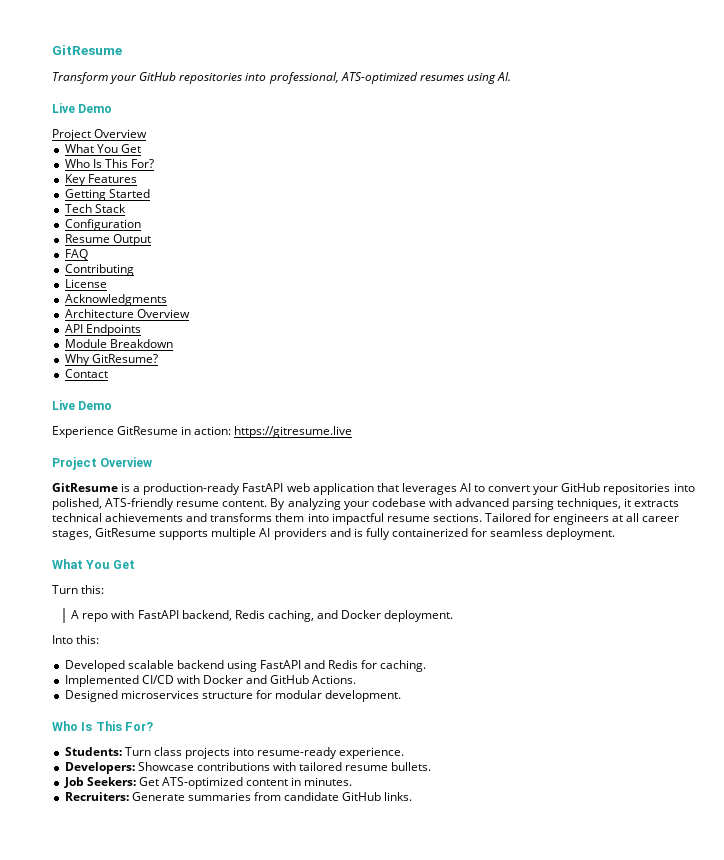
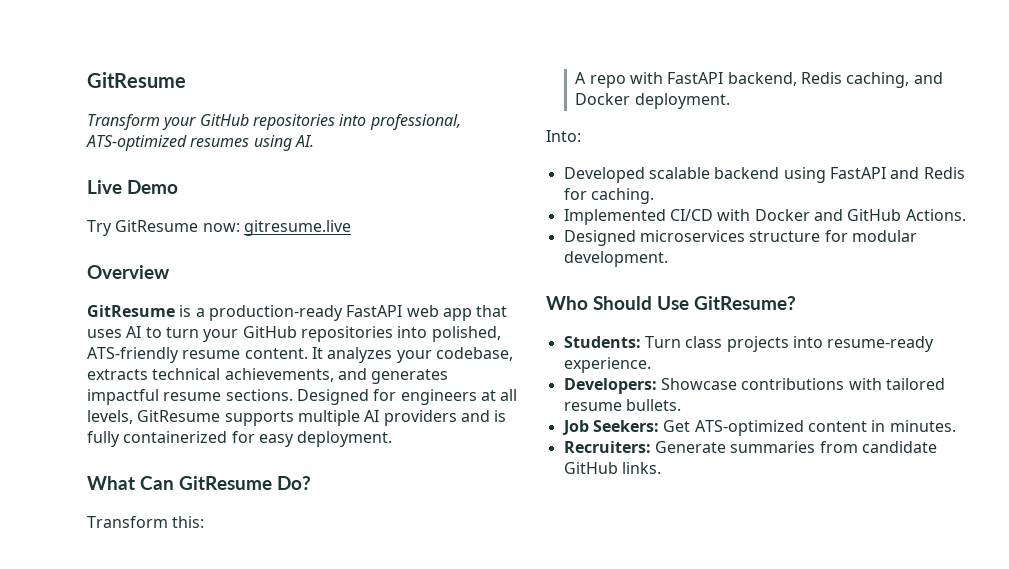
[52,129,148,141] [64,144,141,153] [64,159,154,168] [64,174,137,186] [64,189,150,201] [64,204,126,213] [64,219,141,231] [64,234,151,246] [64,249,88,260] [64,264,134,276] [64,279,107,288] [64,294,167,306] [64,309,190,318] [64,324,141,336] [64,339,173,348] [64,354,158,366] [64,369,108,378] [52,400,113,410] [52,426,353,438] [52,457,97,470] Project Overview // What You Get // Who Is This For? // Key Features // Getting Started // Tech Stack // Configuration // Resume Output // FAQ // Contributing // License // Acknowledgments // Architecture Overview // API Endpoints // Module Breakdown // Why GitResume? // Contact // Live Demo // Experience GitResume in action: https://gitresume.live // Project -> [87,220,351,236] Try GitResume now: gitresume.live //
[312,483,457,495] application that leverages -> [442,305,508,321] [87,329,122,338] app that uses
[488,485,531,492] convert -> [165,327,199,338] turn
[270,498,680,510] [52,513,329,522] By analyzing your codebase with advanced parsing techniques, it extracts technical achievements and transforms them into -> [311,347,513,363] [87,368,449,384] It analyzes your codebase, extracts technical achievements, and generates
[484,513,531,522] Tailored -> [296,389,369,405] Designed
[642,516,680,522] [52,530,92,540] career stages, -> [87,410,133,424] levels,
[490,528,544,537] seamless -> [258,434,294,447] easy
[86,560,135,569] [52,585,78,594] You Get // Turn -> [140,476,311,490] [87,516,168,528] Can GitResume Do? // Transform
[52,635,100,644] Into this: -> [546,130,581,142] Into:
[81,721,154,731] Is This For? -> [593,296,796,310] Should Use GitResume?

